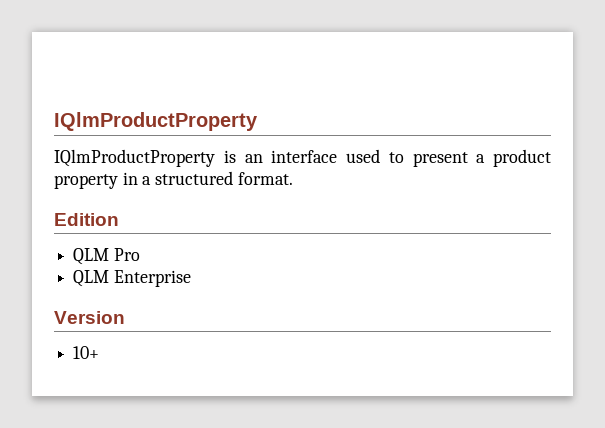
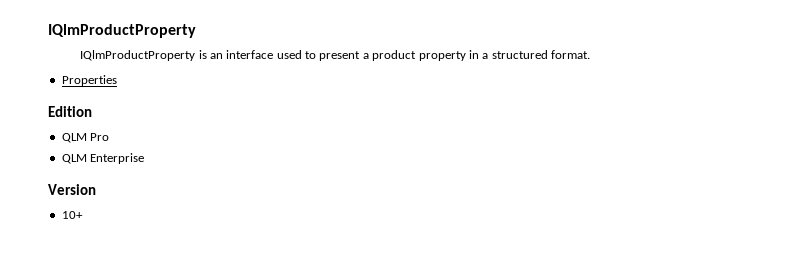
(293, 178) none -> [61,75,117,86] // Properties

